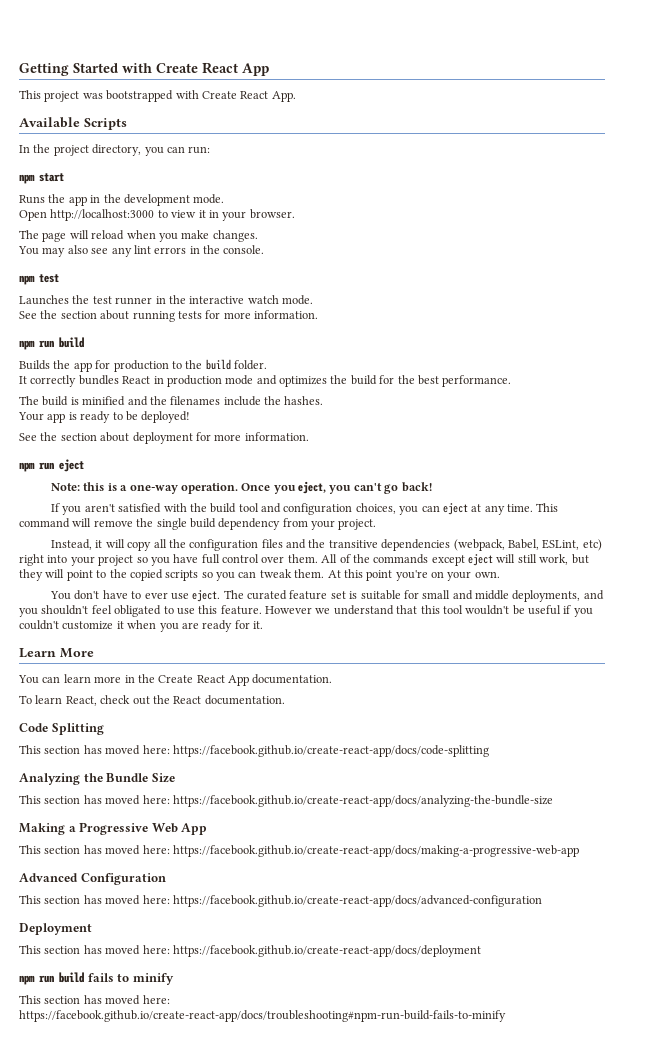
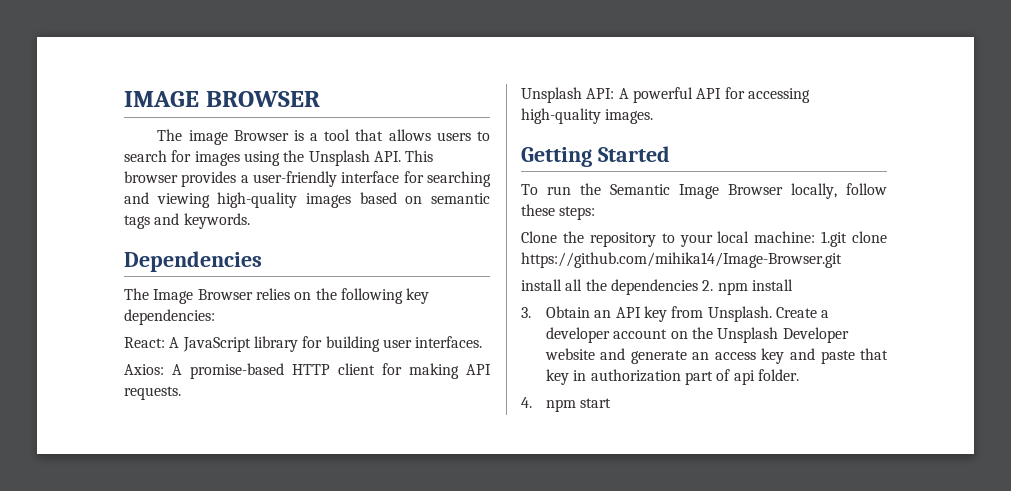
[19,62,269,76] [19,90,296,102] [19,117,127,130] [19,144,211,156] [19,173,64,184] [19,194,225,206] [19,209,295,221] [19,230,258,242] [18,245,265,257] [19,274,59,285] [19,295,313,305] [19,310,318,322] [19,337,84,350] [19,359,267,372] [19,375,512,387] [19,396,324,406] [18,411,191,423] [19,432,309,444] [19,459,84,472] [51,481,432,494] [51,503,559,515] [19,518,377,530] [51,539,602,551] [19,554,589,566] [19,569,500,581] [50,590,604,602] [19,605,593,617] [19,620,263,632] [19,648,94,658] [18,674,333,686] [19,695,285,706] [19,723,104,735] [19,745,489,757] [19,773,175,785] [19,795,553,807] [19,822,208,835] [19,845,579,857] [19,873,166,885] [19,895,542,907] [19,923,92,935] [19,945,481,957] [19,972,174,985] [19,995,170,1005] [19,1010,506,1022] Getting Started with Create React App // This project was bootstrapped with Create React App. // Available Scripts // In the project directory, you can run: // npm start // Runs the app in the development mode. // Open http://localhost:3000 to view it in your browser. // The page will reload when you make changes. // You may also see any lint errors in the console. // npm test // Launches the test runner in the interactive watch mode. // See the section about running tests for more information. // npm run build // Builds the app for production to the build folder. // It correctly bundles React in production mode and optimizes the build for the best performance. // The build is minified and the filenames include the hashes. // Your app is ready to be deployed! // See the section about deployment for more information. // npm run eject // Note: this is a one-way operation. Once you eject, you can't go back! // If you aren't satisfied with the build tool and configuration choices, you can eject at any time. This command will remove the single build dependency from your project. // Instead, it will copy all the configuration files and the transitive dependencies (webpack, Babel, ESLint, etc) right into your project so you have full control over them. All of the commands except eject will still work, but they will point to the copied scripts so you can tweak them. At this point you're on your own. // You don't have to ever use eject. The curated feature set is suitable for small and middle deployments, and you shouldn't feel obligated to use this feature. However we understand that this tool wouldn't be useful if you couldn't customize it when you are ready for it. // Learn More // You can learn more in the Create React App documentation. // To learn React, check out the React documentation. // Code Splitting // This section has moved here: https://facebook.github.io/create-react-app/docs/code-splitting // Analyzing the Bundle Size // This section has moved here: https://facebook.github.io/create-react-app/docs/analyzing-the-bundle-size // Making a Progressive Web App // This section has moved here: https://facebook.github.io/create-react-app/docs/making-a-progressive-web-app // Advanced Configuration // This section has moved here: https://facebook.github.io/create-react-app/docs/advanced-configuration // Deployment // This section has moved here: https://facebook.github.io/create-react-app/docs/deployment // npm run build fails to minify // This section has moved here: https://facebook.github.io/create-react-app/docs/troubleshooting#npm-run-build-fails-to-minify -> [124,91,320,107] [157,129,490,145] [124,150,434,166] [124,171,491,187] [124,192,490,208] [124,213,250,229] [124,251,262,272] [124,288,430,304] [124,309,215,325] [124,336,483,352] [124,363,491,379] [124,386,181,400] [521,87,810,103] [521,108,654,124] [521,146,670,167] [521,183,887,199] [521,204,596,220] [521,231,887,247] [521,252,842,268] [521,279,793,295] [521,306,830,322] [545,327,849,343] [544,348,888,364] [545,369,799,385] [521,397,612,412] IMAGE BROWSER // The image Browser is a tool that allows users to search for images using the Unsplash API. This browser provides a user-friendly interface for searching and viewing high-quality images based on semantic tags and keywords. // Dependencies // The Image Browser relies on the following key dependencies: // React: A JavaScript library for building user interfaces. // Axios: A promise-based HTTP client for making API requests. // Unsplash API: A powerful API for accessing high-quality images. // Getting Started // To run the Semantic Image Browser locally, follow these steps: // Clone the repository to your local machine: 1.git clone https://github.com/mihika14/Image-Browser.git // install all the dependencies 2. npm install // 3. Obtain an API key from Unsplash. Create a developer account on the Unsplash Developer website and generate an access key and paste that key in authorization part of api folder. // 4. npm start

